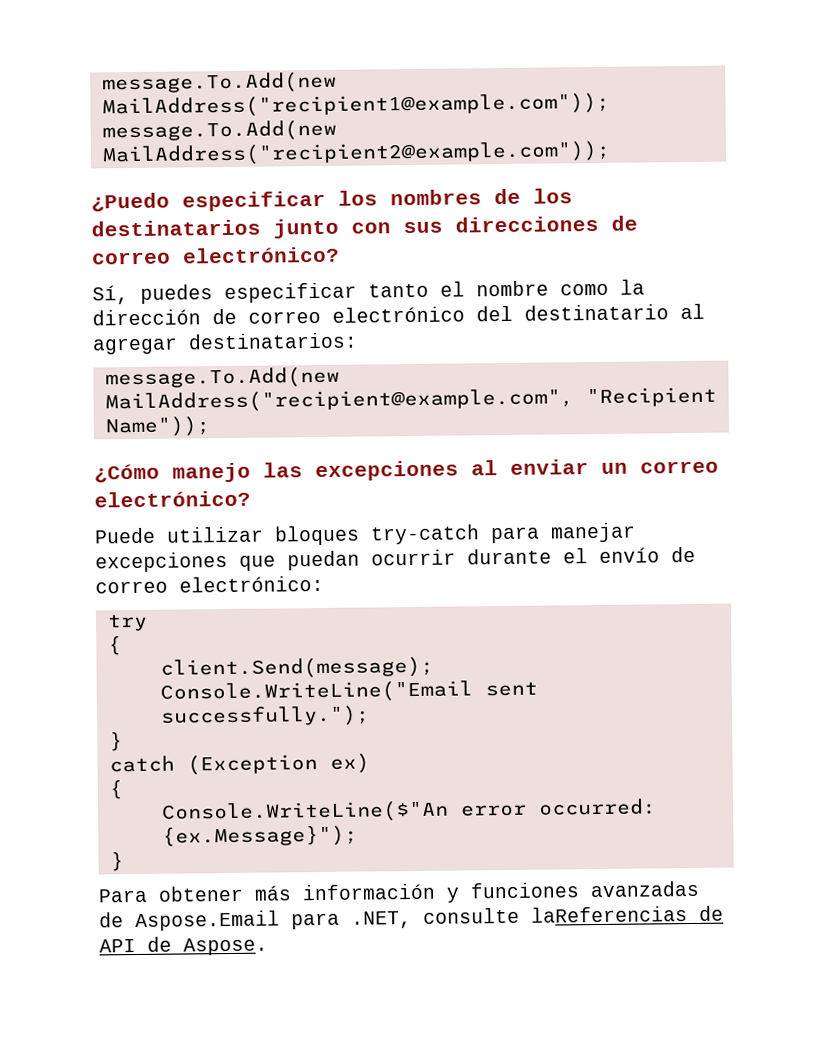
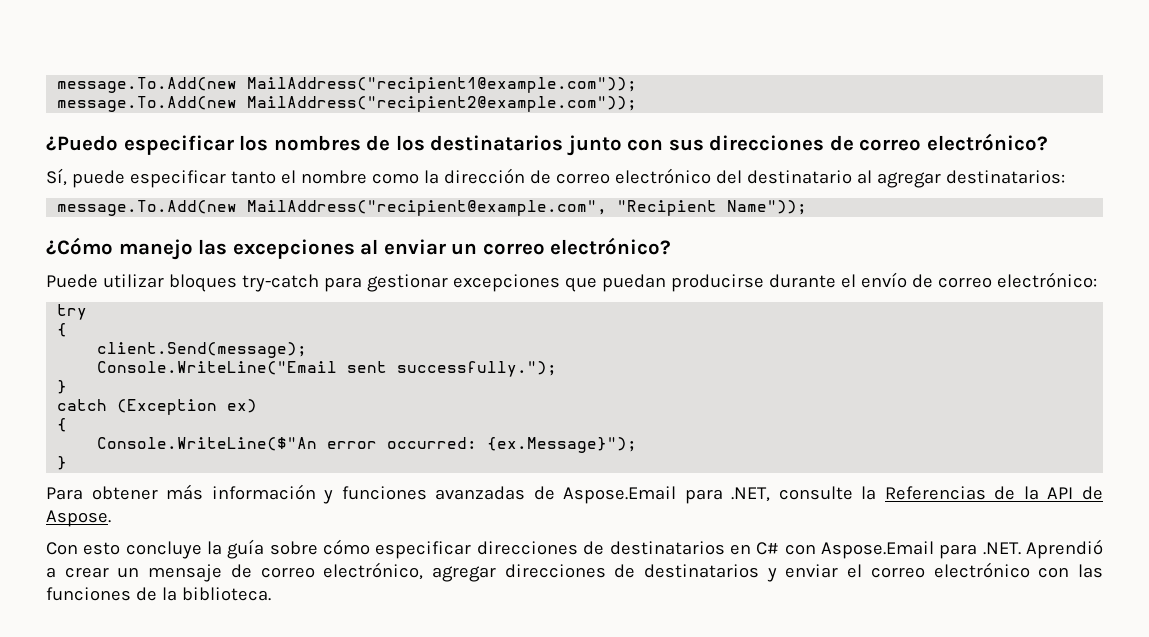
[140,284,213,304] puedes -> [71,170,125,188] puede
[550,522,636,543] manejar -> [366,274,448,292] gestionar
[371,549,456,566] ocurrir -> [670,274,764,292] producirse
[531,905,724,923] laReferencias de -> [861,486,1039,500] la Referencias de la
(268, 946) none -> [46,539,1104,559] [46,562,1104,582] [46,587,271,601] // Con esto concluye la guía sobre cómo especificar direcciones de destinatarios en C# con Aspose.Email para .NET. Aprendió a crear un mensaje de correo electrónico, agregar direcciones de destinatarios y enviar el correo electrónico con las funciones de la biblioteca.

